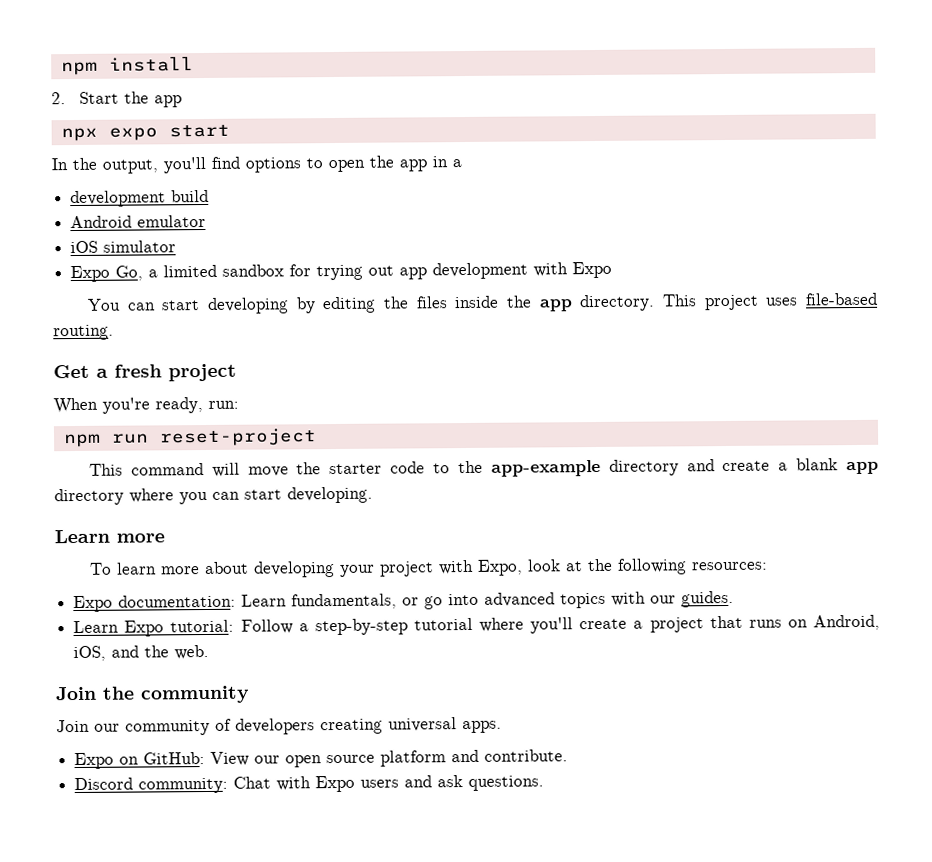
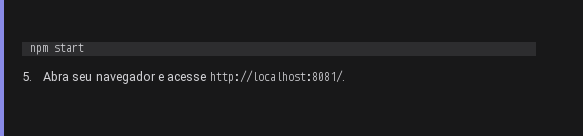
[60,56,194,76] [51,91,182,108] [60,124,230,142] [51,155,462,174] [70,189,210,208] [70,214,207,229] [70,240,177,254] [70,261,613,283] [87,292,879,314] [53,324,114,341] [53,363,237,382] [53,397,239,414] [63,428,317,448] [89,458,879,477] [54,486,373,506] [54,529,165,544] [90,558,769,578] [73,590,735,613] [73,614,880,637] [73,644,210,662] [55,685,250,704] [56,717,502,736] [74,749,569,770] [74,775,545,794] npm install // 2. Start the app // npx expo start // In the output, you'll find options to open the app in a // development build // Android emulator // iOS simulator // Expo Go, a limited sandbox for trying out app development with Expo // You can start developing by editing the files inside the app directory. This project uses file-based routing. // Get a fresh project // When you're ready, run: // npm run reset-project // This command will move the starter code to the app-example directory and create a blank app directory where you can start developing. // Learn more // To learn more about developing your project with Expo, look at the following resources: // Expo documentation: Learn fundamentals, or go into advanced topics with our guides. // Learn Expo tutorial: Follow a step-by-step tutorial where you'll create a project that runs on Android, iOS, and the web. // Join the community // Join our community of developers creating universal apps. // Expo on GitHub: View our open source platform and contribute. // Discord community: Chat with Expo users and ask questions. -> [29,43,84,55] [22,70,345,84] npm start // 5. Abra seu navegador e acesse http://localhost:8081/.

